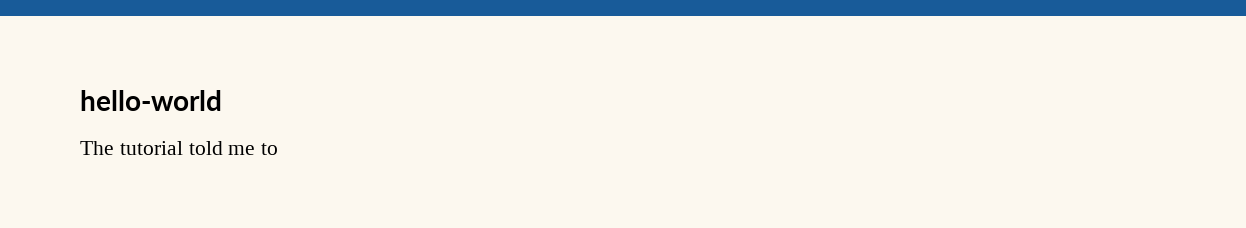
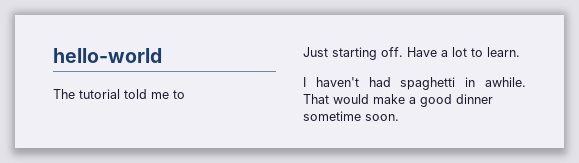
(279, 149) none -> [303,47,520,60] [303,77,526,90] [303,94,493,107] [303,111,399,121] // Just starting off. Have a lot to learn. // I haven't had spaghetti in awhile. That would make a good dinner sometime soon.

